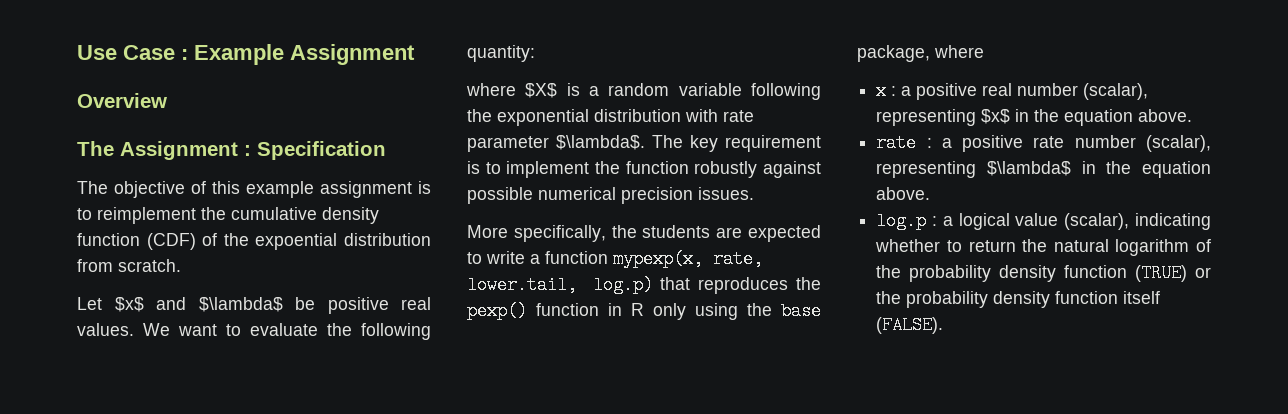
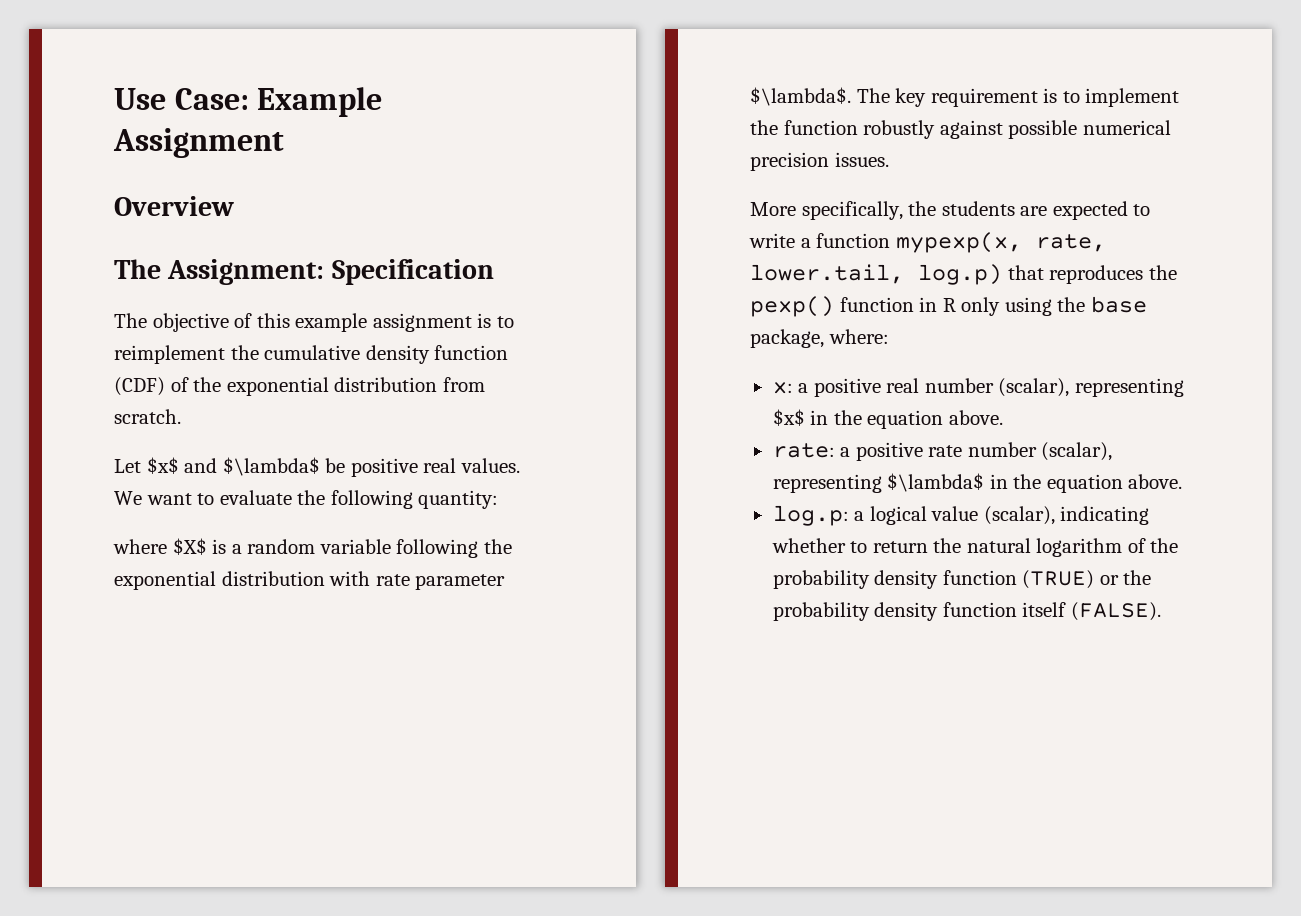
[123,45,188,60] Case : -> [174,88,249,110] Case:
[120,141,251,160] Assignment : -> [167,259,325,285] Assignment:
[255,233,338,250] expoential -> [226,377,329,396] exponential
[934,45,984,58] [876,82,897,100] where // x : -> [828,329,889,344] [772,382,793,394] where: // x:
[876,134,932,152] rate : -> [772,443,835,458] rate:
[876,212,938,230] log.p : -> [772,505,849,526] log.p:

